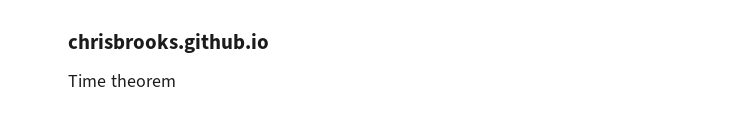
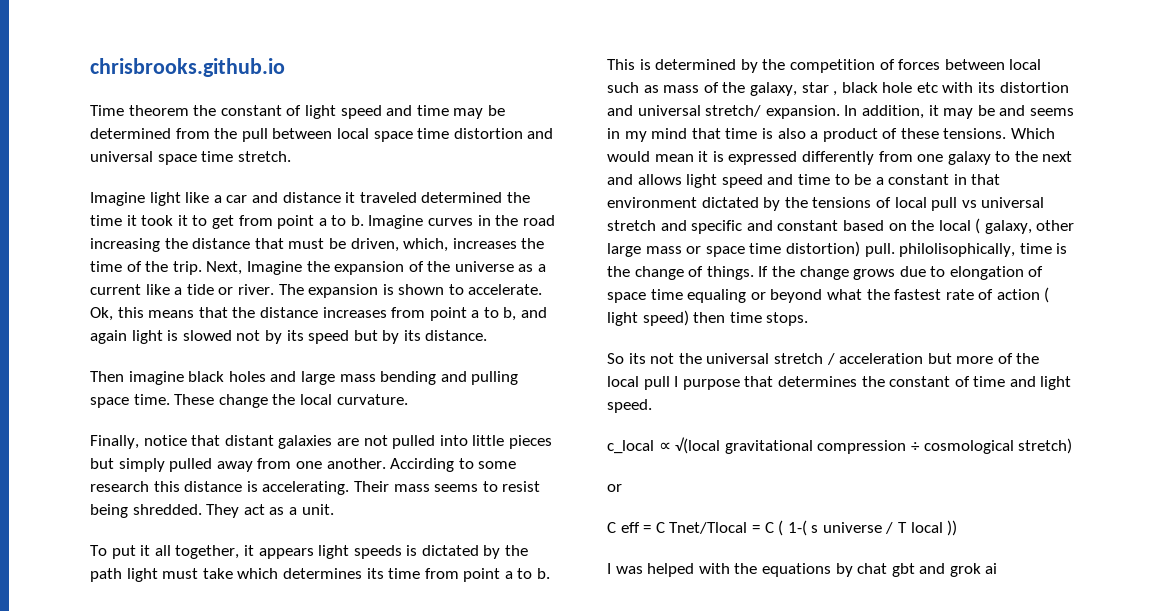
(176, 80) none -> [193,105,505,119] [90,128,554,142] [90,151,291,165] [90,192,530,206] [90,215,555,229] [90,238,545,252] [90,261,547,275] [90,284,543,298] [90,307,548,321] [90,330,488,344] [90,371,519,385] [90,394,408,408] [90,435,552,449] [90,458,517,472] [90,481,541,495] [90,504,334,518] [90,545,529,559] [90,568,551,582] [607,59,1042,73] [607,82,1069,96] [607,105,1074,119] [607,128,1056,142] [607,151,1073,165] [607,174,1001,188] [607,197,1045,211] [607,218,1075,234] [607,241,1068,257] [607,266,1044,280] [607,287,1050,303] [607,310,809,326] [607,353,1040,365] [607,376,1072,390] [607,399,652,413] [607,437,1073,454] [607,484,622,492] [607,520,958,536] [607,563,998,577] the constant of light speed and time may be determined from the pull between local space time distortion and universal space time stretch. // Imagine light like a car and distance it traveled determined the time it took it to get from point a to b. Imagine curves in the road increasing the distance that must be driven, which, increases the time of the trip. Next, Imagine the expansion of the universe as a current like a tide or river. The expansion is shown to accelerate. Ok, this means that the distance increases from point a to b, and again light is slowed not by its speed but by its distance. // Then imagine black holes and large mass bending and pulling space time. These change the local curvature. // Finally, notice that distant galaxies are not pulled into little pieces but simply pulled away from one another. Accirding to some research this distance is accelerating. Their mass seems to resist being shredded. They act as a unit. // To put it all together, it appears light speeds is dictated by the path light must take which determines its time from point a to b. This is determined by the competition of forces between local such as mass of the galaxy, star , black hole etc with its distortion and universal stretch/ expansion. In addition, it may be and seems in my mind that time is also a product of these tensions. Which would mean it is expressed differently from one galaxy to the next and allows light speed and time to be a constant in that environment dictated by the tensions of local pull vs universal stretch and specific and constant based on the local ( galaxy, other large mass or space time distortion) pull. philolisophically, time is the change of things. If the change grows due to elongation of space time equaling or beyond what the fastest rate of action ( light speed) then time stops. // So its not the universal stretch / acceleration but more of the local pull I purpose that determines the constant of time and light speed. // c_local ∝ √(local gravitational compression ÷ cosmological stretch) // or // C eff = C Tnet/Tlocal = C ( 1-( s universe / T local )) // I was helped with the equations by chat gbt and grok ai

